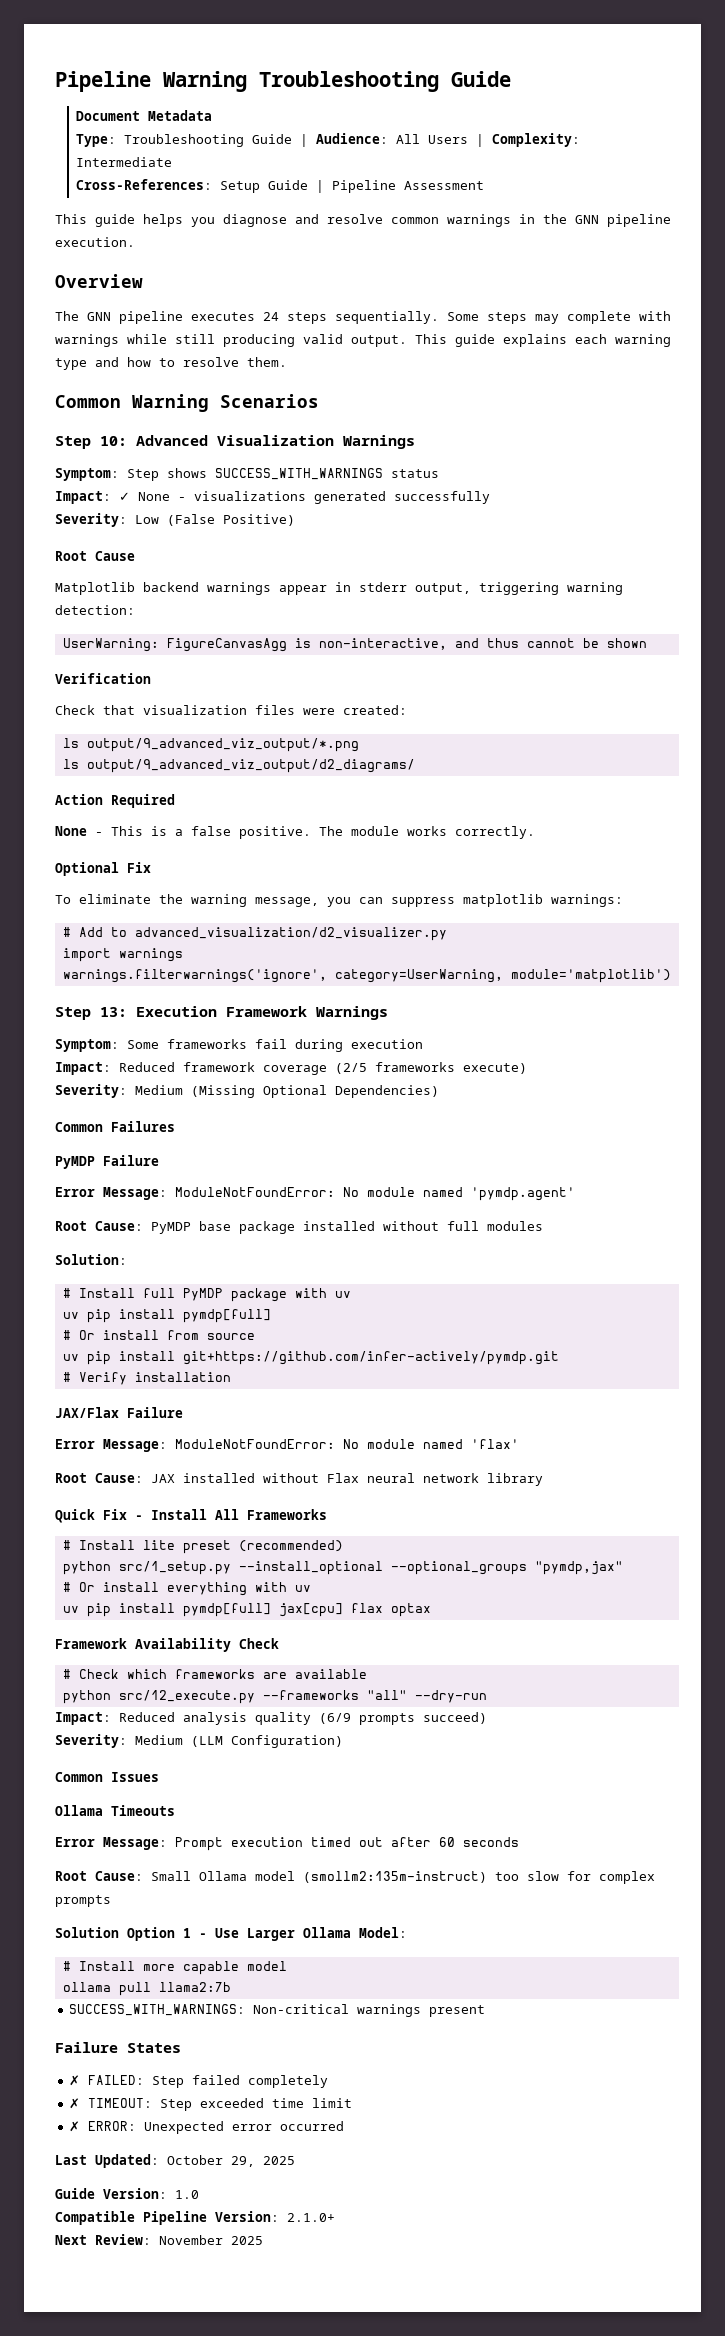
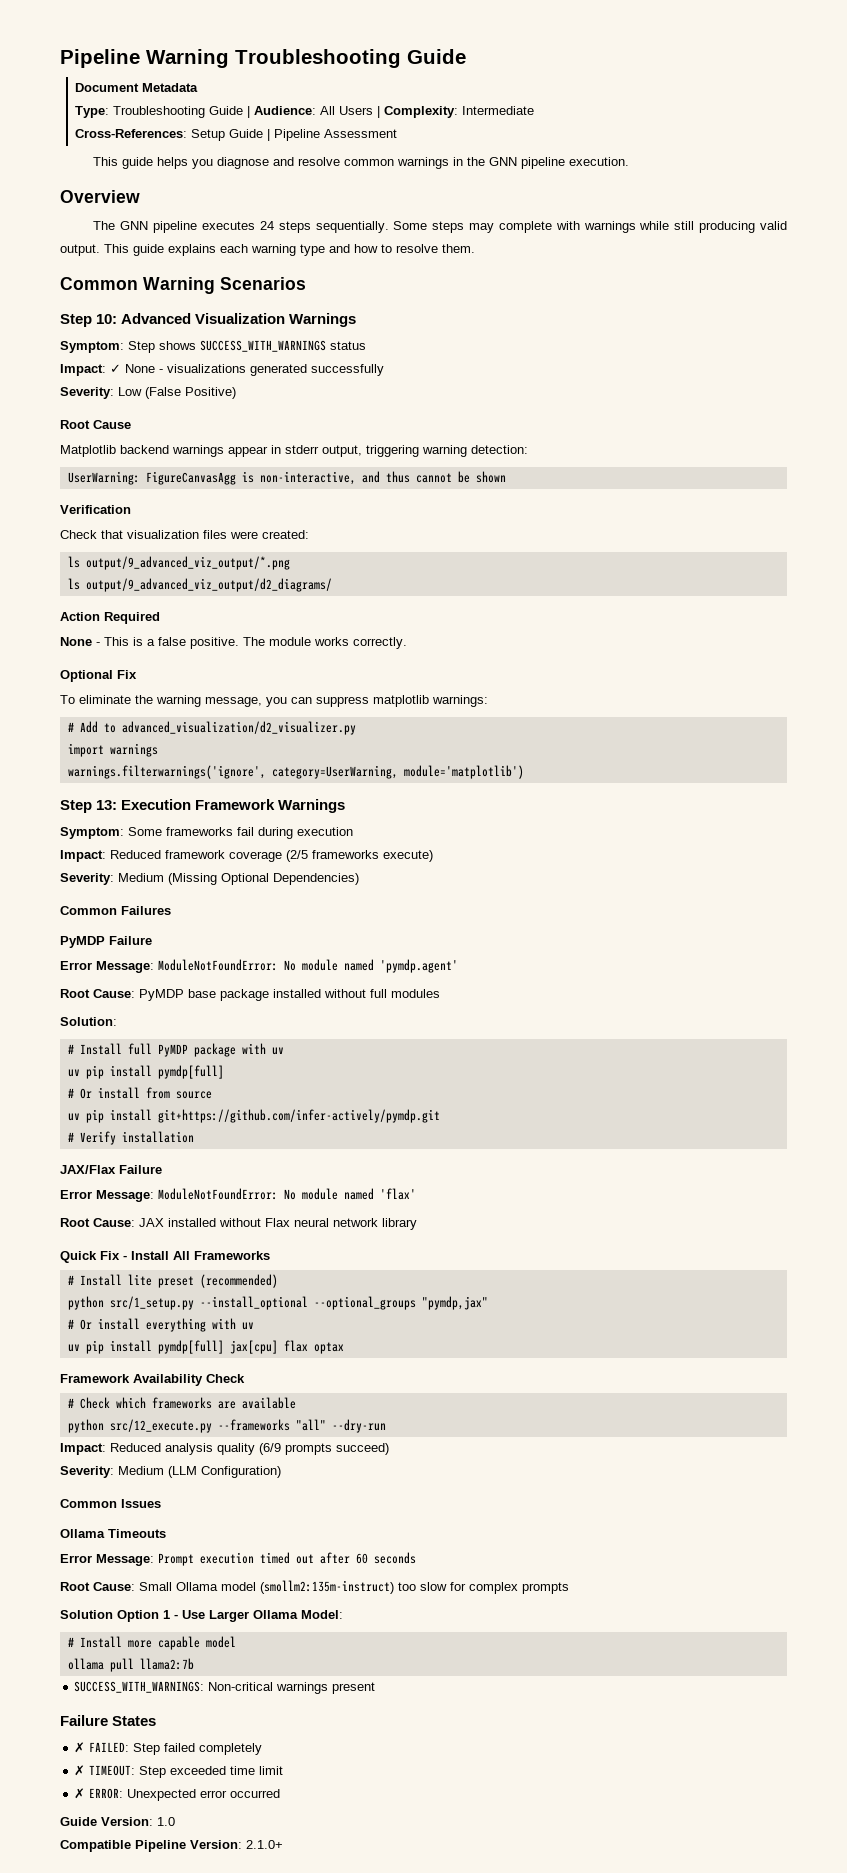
[55,2154,295,2168] // Last Updated: October 29, 2025 -> (281, 1793) none
[55,2234,263,2245] // Next Review: November 2025 -> (283, 1844) none

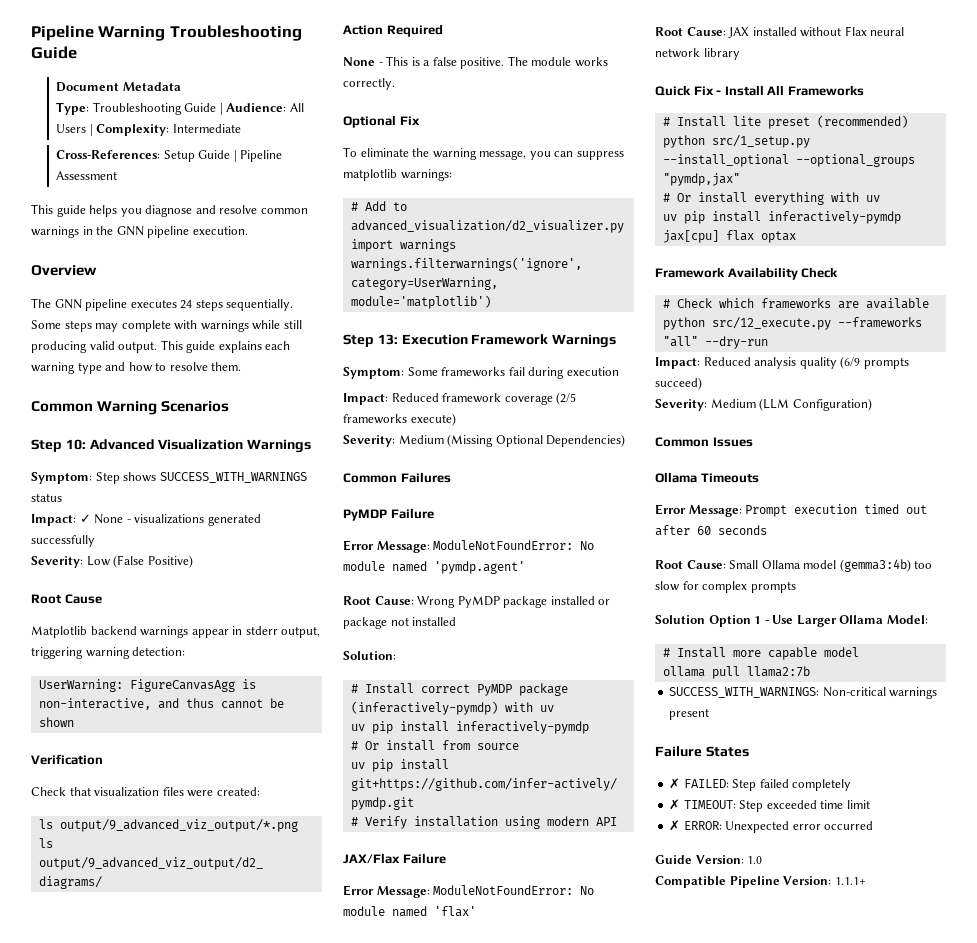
[139,989,440,1001] PyMDP base package installed without full modules -> [417,596,611,608] [343,617,457,629] Wrong PyMDP package installed or package not installed
[127,1043,284,1057] [67,1065,224,1079] full PyMDP package with uv // uv pip install pymdp[full] -> [420,683,568,696] [350,701,554,715] [350,721,589,734] correct PyMDP package (inferactively-pymdp) with uv // uv pip install inferactively-pymdp
(194, 1137) none -> [504,816,617,829] using modern API
[157,1340,224,1354] pymdp[full] -> [767,211,901,224] inferactively-pymdp
[260,1580,394,1594] (smollm2:135m-instruct) -> [839,559,911,572] (gemma3:4b)
[246,1840,283,1849] 2.1.0+ -> [834,877,866,885] 1.1.1+

